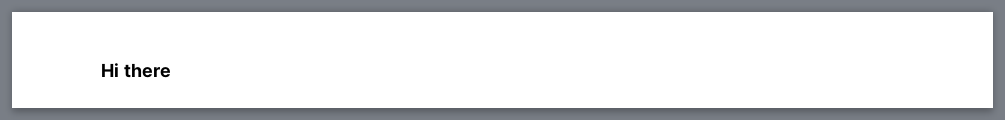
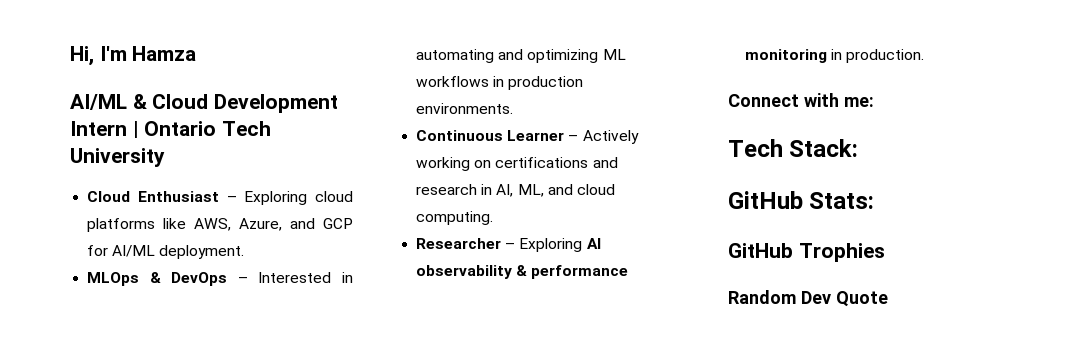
[101,63,171,78] Hi there -> [70,46,197,66] [70,94,339,113] [70,121,272,138] [70,148,165,167] [87,191,353,205] [87,218,353,232] [87,245,245,259] [87,272,353,286] [416,49,626,63] [416,76,584,90] [416,103,514,114] [416,130,639,144] [416,157,618,171] [416,184,615,197] [416,211,494,225] [416,238,601,252] [416,265,629,279] [745,49,925,63] [728,93,874,107] [728,139,859,157] [728,191,875,209] [728,243,885,262] [728,290,888,307] Hi, I'm Hamza // AI/ML & Cloud Development Intern | Ontario Tech University // Cloud Enthusiast – Exploring cloud platforms like AWS, Azure, and GCP for AI/ML deployment. // MLOps & DevOps – Interested in automating and optimizing ML workflows in production environments. // Continuous Learner – Actively working on certifications and research in AI, ML, and cloud computing. // Researcher – Exploring AI observability & performance monitoring in production. // Connect with me: // Tech Stack: // GitHub Stats: // GitHub Trophies // Random Dev Quote

